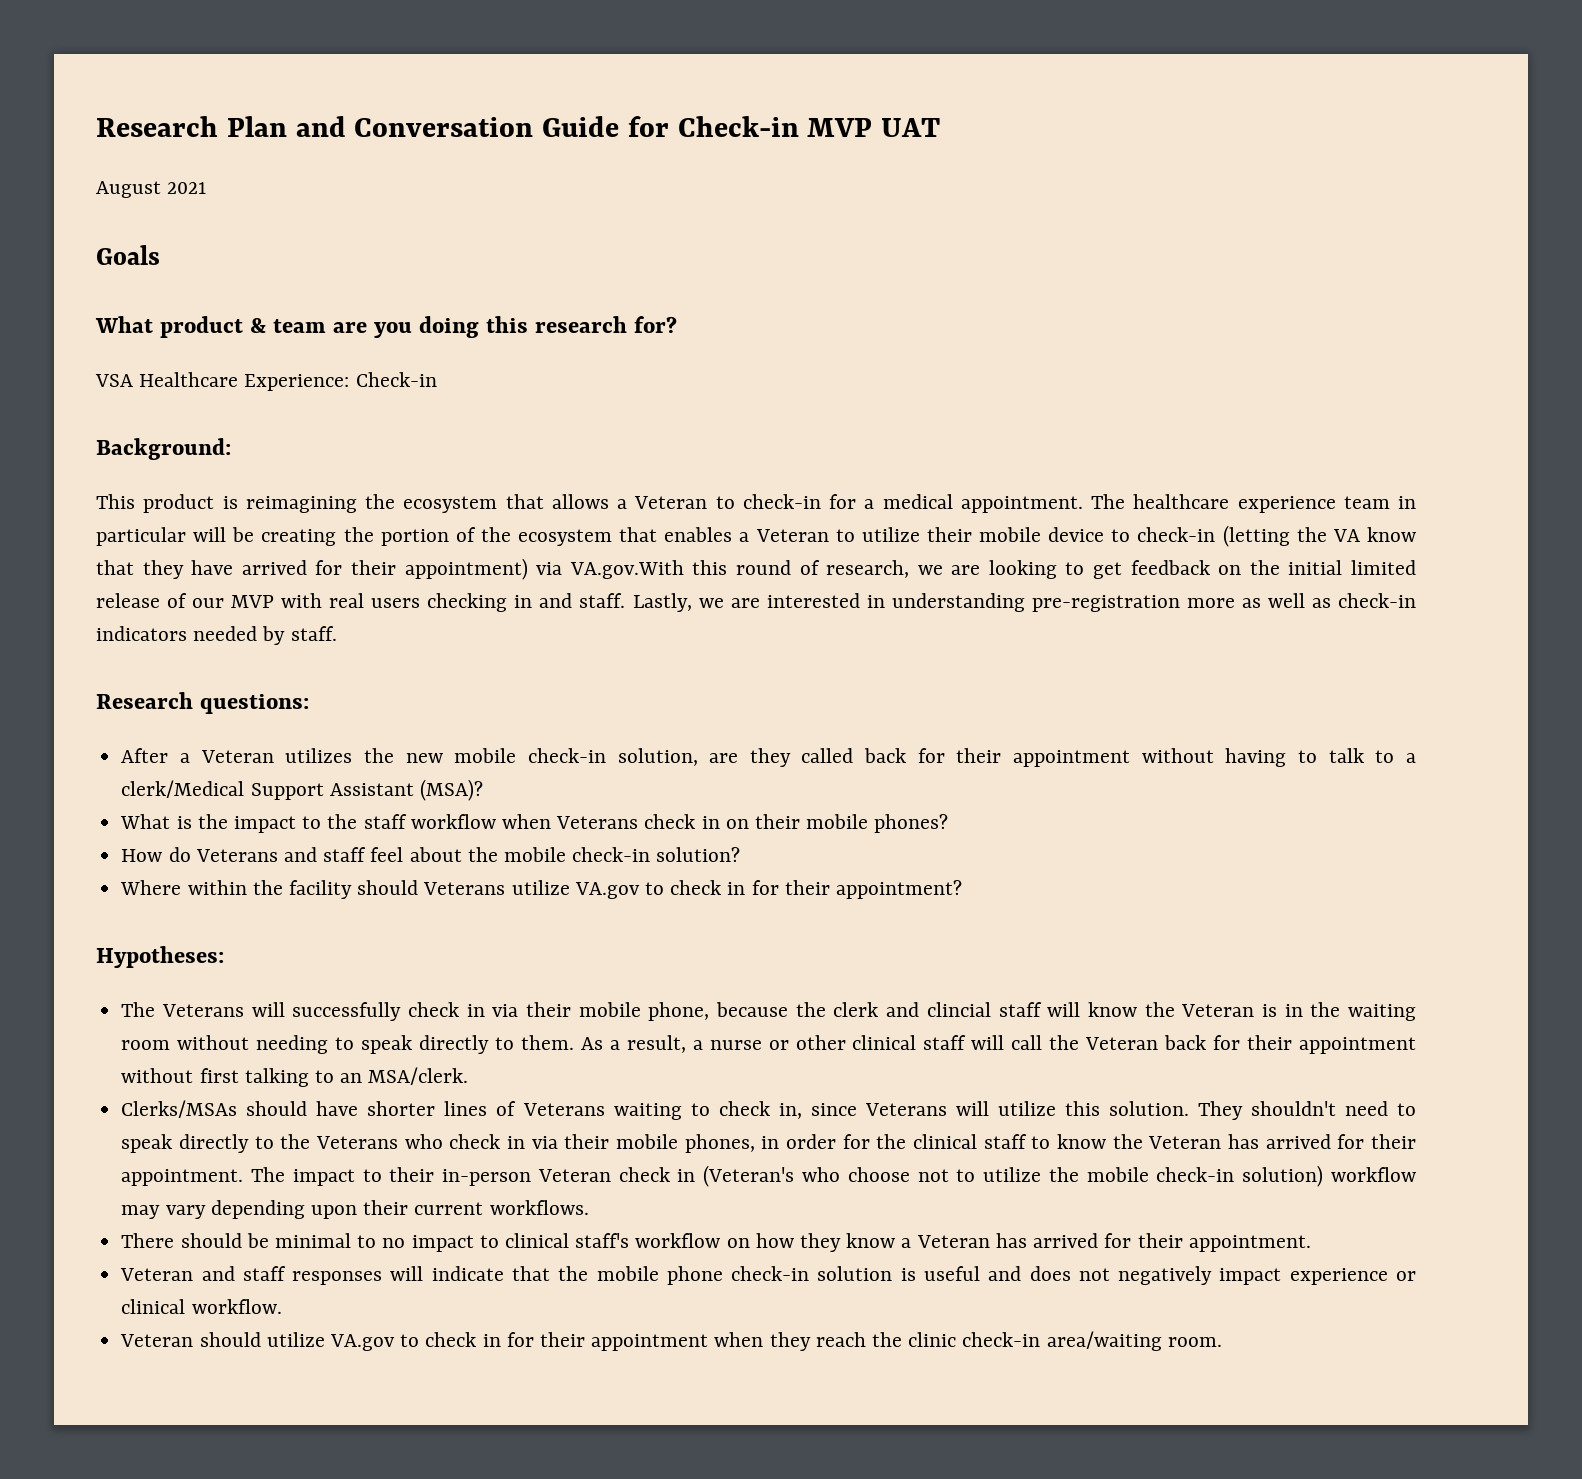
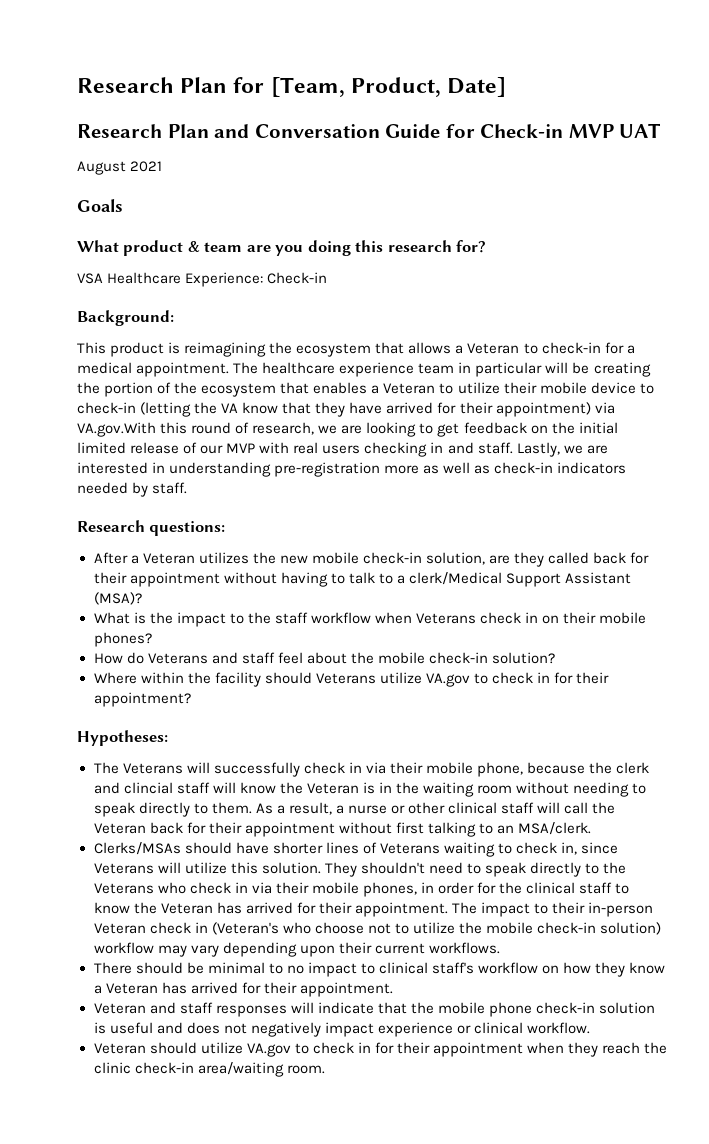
[96,116,287,137] Research Plan -> [77,77,507,97] [77,124,209,138] Research Plan for [Team, Product, Date] // Research Plan

